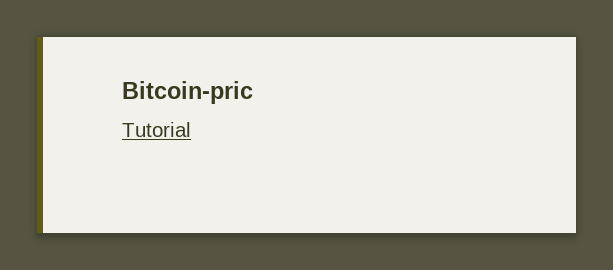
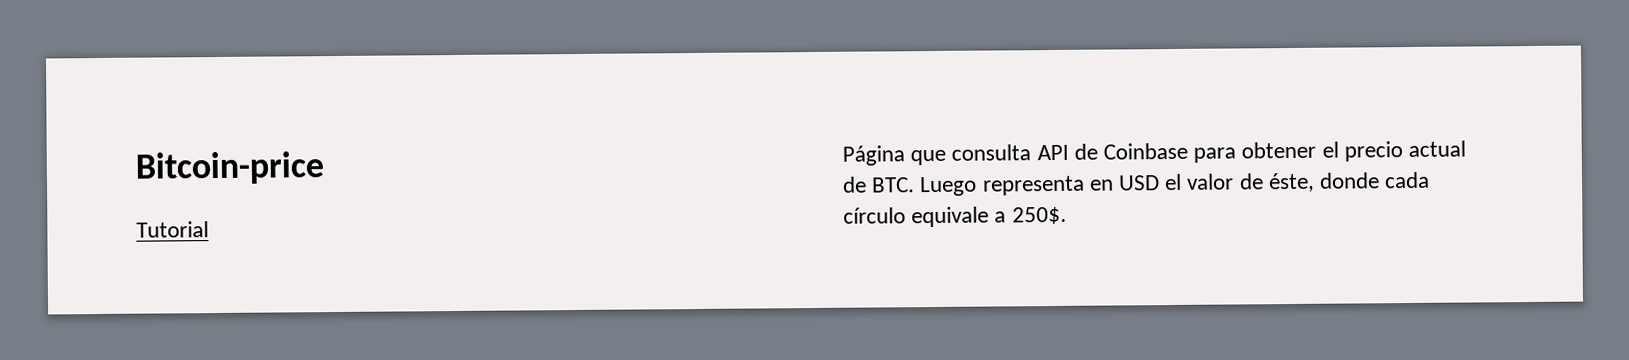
[122,81,253,104] Bitcoin-pric -> [135,151,325,185] Bitcoin-price
(191, 129) none -> [842,140,1467,166] [842,171,1431,197] [843,206,1067,228] // Página que consulta API de Coinbase para obtener el precio actual de BTC. Luego representa en USD el valor de éste, donde cada círculo equivale a 250$.

